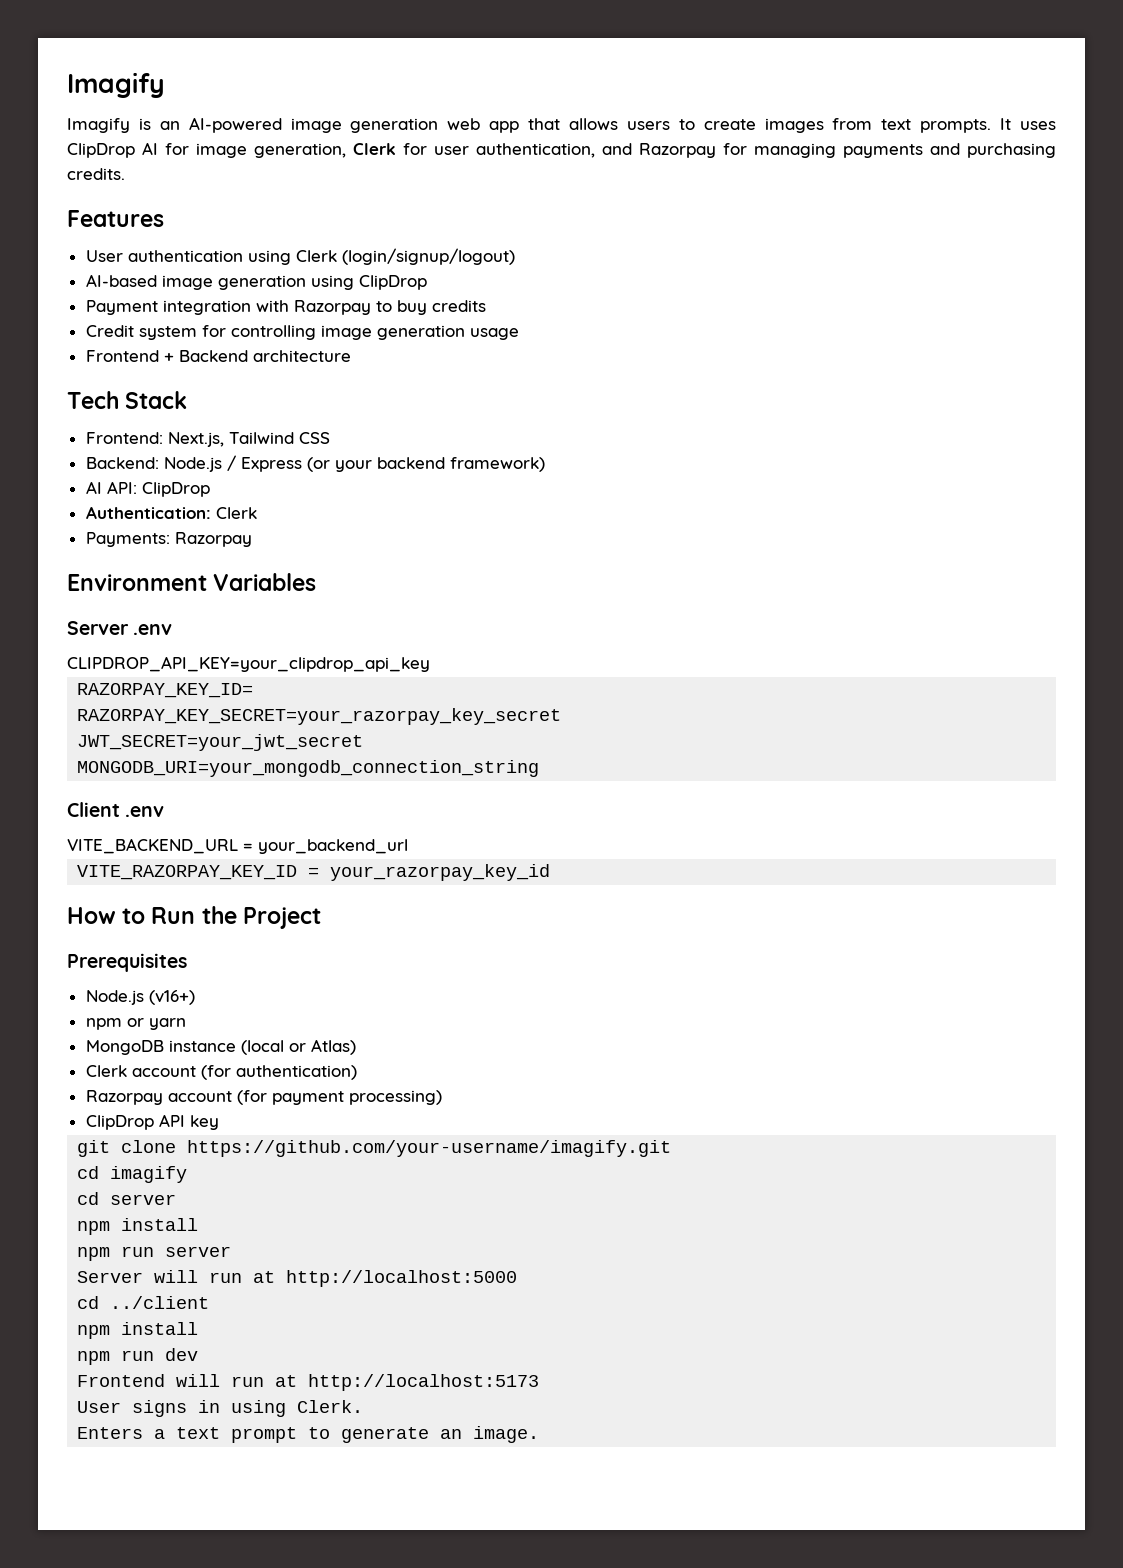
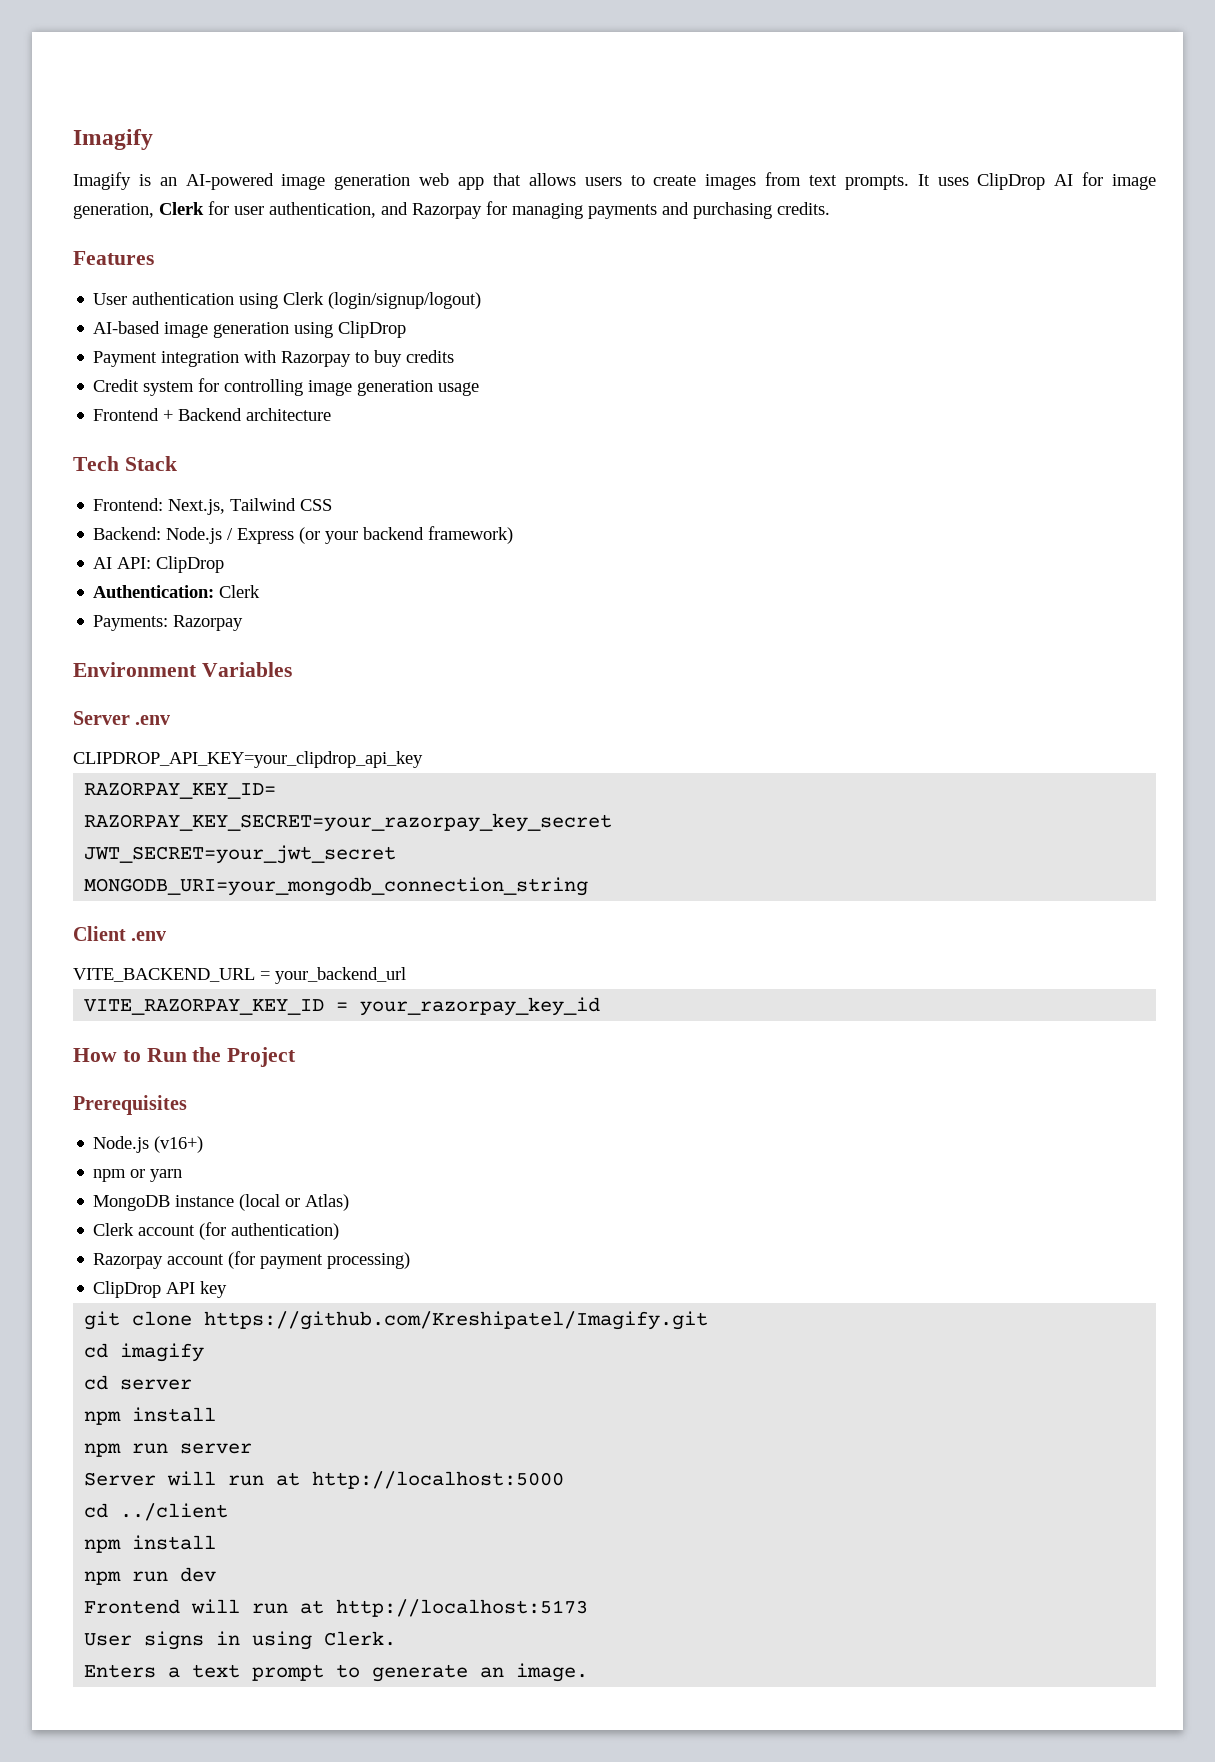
[187,1140,672,1157] https://github.com/your-username/imagify.git -> [204,1311,709,1330] https://github.com/Kreshipatel/Imagify.git

